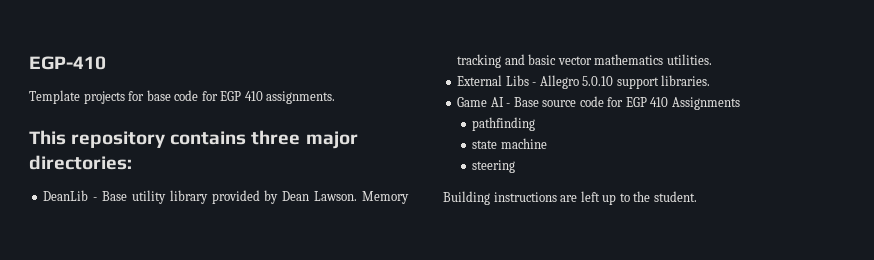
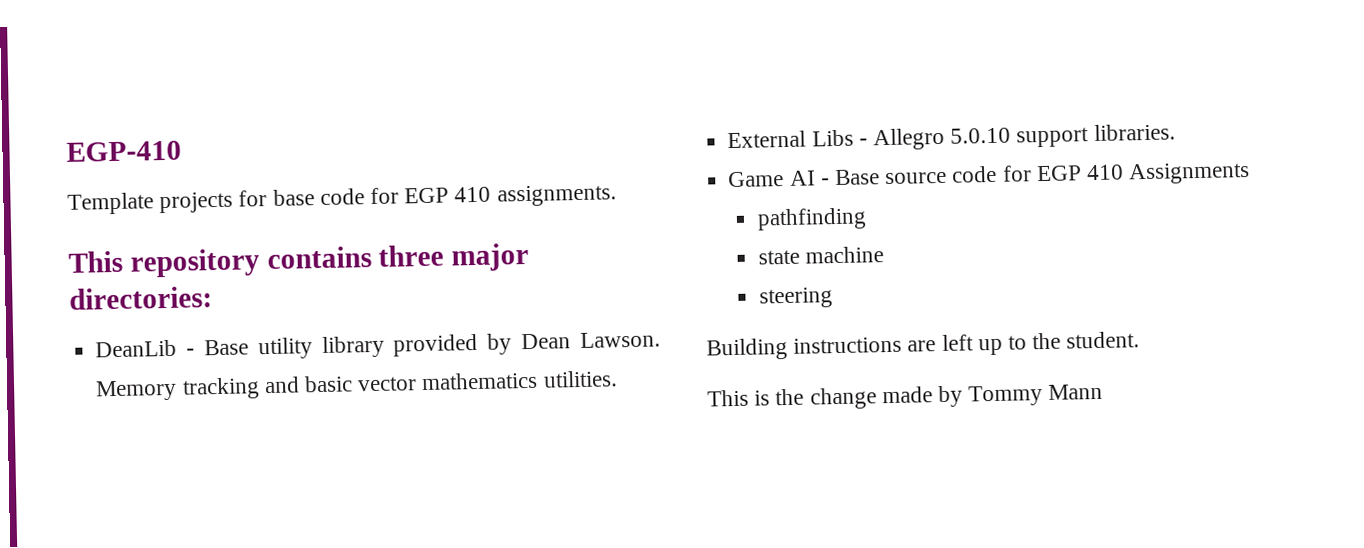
(697, 196) none -> [707,383,1104,410] // This is the change made by Tommy Mann

